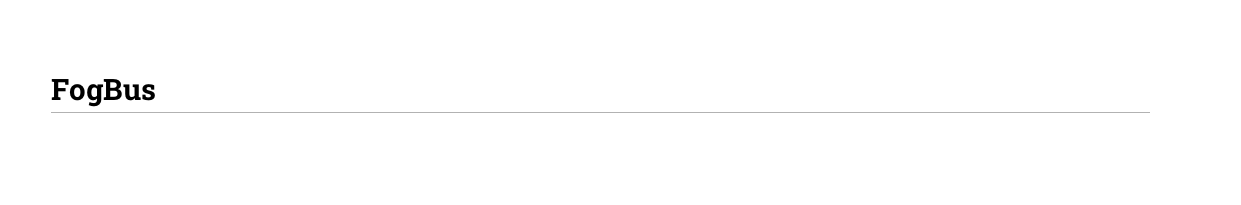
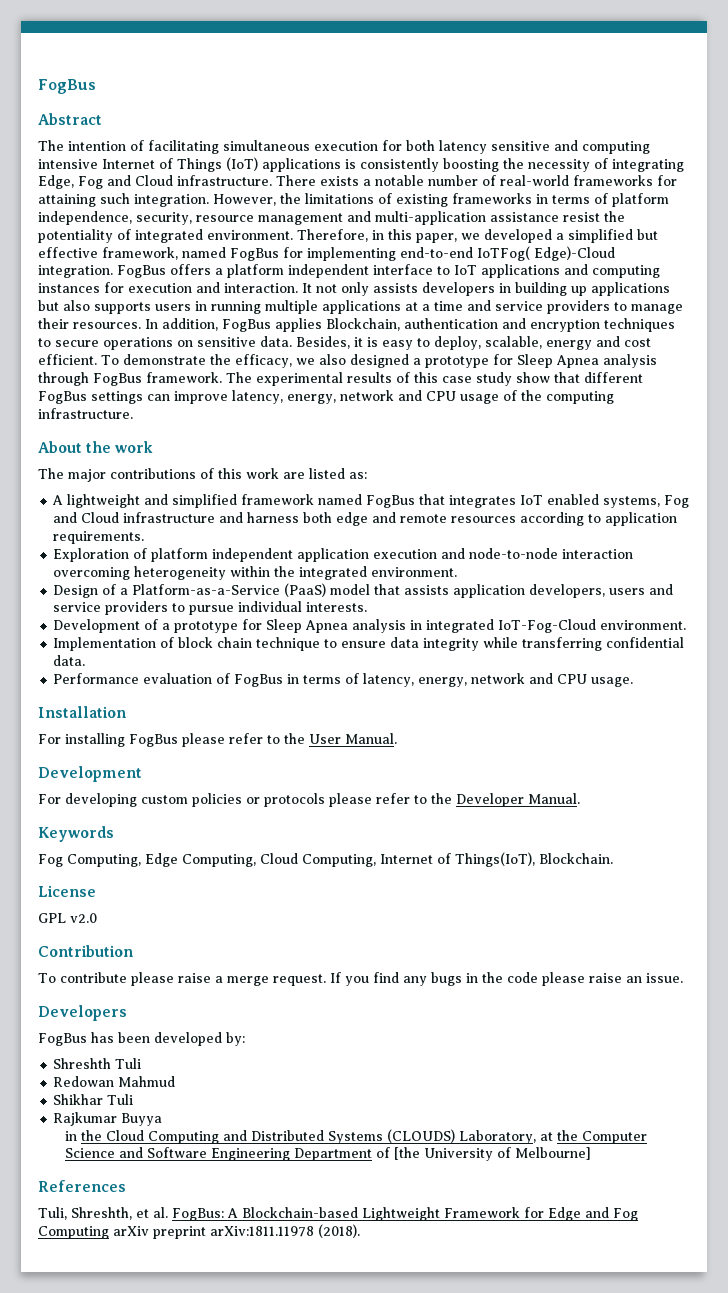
[51,79,156,107] FogBus -> [38,79,96,94] [38,113,102,125] [38,140,650,154] [38,157,684,172] [38,175,677,189] [38,193,669,207] [38,211,625,225] [38,229,658,243] [38,246,615,261] [38,264,660,278] [38,282,670,296] [38,300,683,314] [38,318,675,332] [38,336,651,350] [38,354,657,368] [38,372,643,386] [38,390,614,404] [38,408,133,419] [38,441,154,453] [38,468,367,482] [52,494,690,508] [53,512,678,526] [53,531,145,544] [53,548,634,562] [53,566,458,580] [53,583,674,598] [53,601,368,615] [53,619,687,633] [53,637,685,651] [53,655,86,666] [53,673,634,687] [38,706,126,718] [38,733,397,747] [38,766,142,782] [38,793,580,807] [38,826,114,842] [38,852,613,867] [38,885,96,897] [38,913,97,923] [38,945,133,957] [38,972,683,986] [38,1005,127,1021] [38,1032,245,1046] [53,1058,142,1069] [53,1076,176,1087] [53,1094,134,1105] [53,1112,163,1126] [64,1129,647,1144] [64,1147,591,1161] [38,1180,126,1192] [38,1207,638,1221] [38,1224,360,1239] FogBus // Abstract // The intention of facilitating simultaneous execution for both latency sensitive and computing intensive Internet of Things (IoT) applications is consistently boosting the necessity of integrating Edge, Fog and Cloud infrastructure. There exists a notable number of real-world frameworks for attaining such integration. However, the limitations of existing frameworks in terms of platform independence, security, resource management and multi-application assistance resist the potentiality of integrated environment. Therefore, in this paper, we developed a simplified but effective framework, named FogBus for implementing end-to-end IoTFog( Edge)-Cloud integration. FogBus offers a platform independent interface to IoT applications and computing instances for execution and interaction. It not only assists developers in building up applications but also supports users in running multiple applications at a time and service providers to manage their resources. In addition, FogBus applies Blockchain, authentication and encryption techniques to secure operations on sensitive data. Besides, it is easy to deploy, scalable, energy and cost efficient. To demonstrate the efficacy, we also designed a prototype for Sleep Apnea analysis through FogBus framework. The experimental results of this case study show that different FogBus settings can improve latency, energy, network and CPU usage of the computing infrastructure. // About the work // The major contributions of this work are listed as: // A lightweight and simplified framework named FogBus that integrates IoT enabled systems, Fog and Cloud infrastructure and harness both edge and remote resources according to application requirements. // Exploration of platform independent application execution and node-to-node interaction overcoming heterogeneity within the integrated environment. // Design of a Platform-as-a-Service (PaaS) model that assists application developers, users and service providers to pursue individual interests. // Development of a prototype for Sleep Apnea analysis in integrated IoT-Fog-Cloud environment. // Implementation of block chain technique to ensure data integrity while transferring confidential data. // Performance evaluation of FogBus in terms of latency, energy, network and CPU usage. // Installation // For installing FogBus please refer to the User Manual. // Development // For developing custom policies or protocols please refer to the Developer Manual. // Keywords // Fog Computing, Edge Computing, Cloud Computing, Internet of Things(IoT), Blockchain. // License // GPL v2.0 // Contribution // To contribute please raise a merge request. If you find any bugs in the code please raise an issue. // Developers // FogBus has been developed by: // Shreshth Tuli // Redowan Mahmud // Shikhar Tuli // Rajkumar Buyya // in the Cloud Computing and Distributed Systems (CLOUDS) Laboratory, at the Computer Science and Software Engineering Department of [the University of Melbourne] // References // Tuli, Shreshth, et al. FogBus: A Blockchain-based Lightweight Framework for Edge and Fog Computing arXiv preprint arXiv:1811.11978 (2018).

